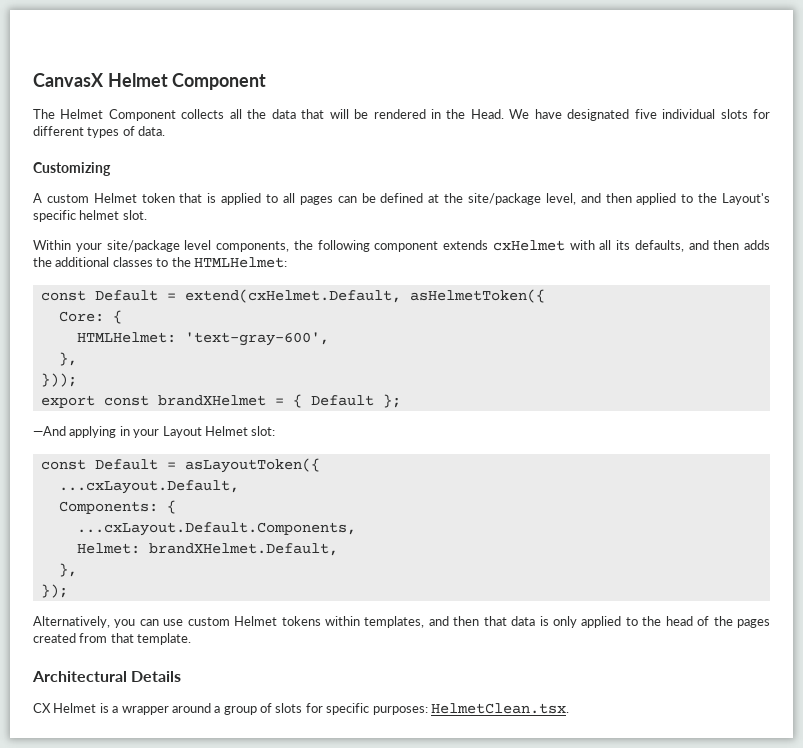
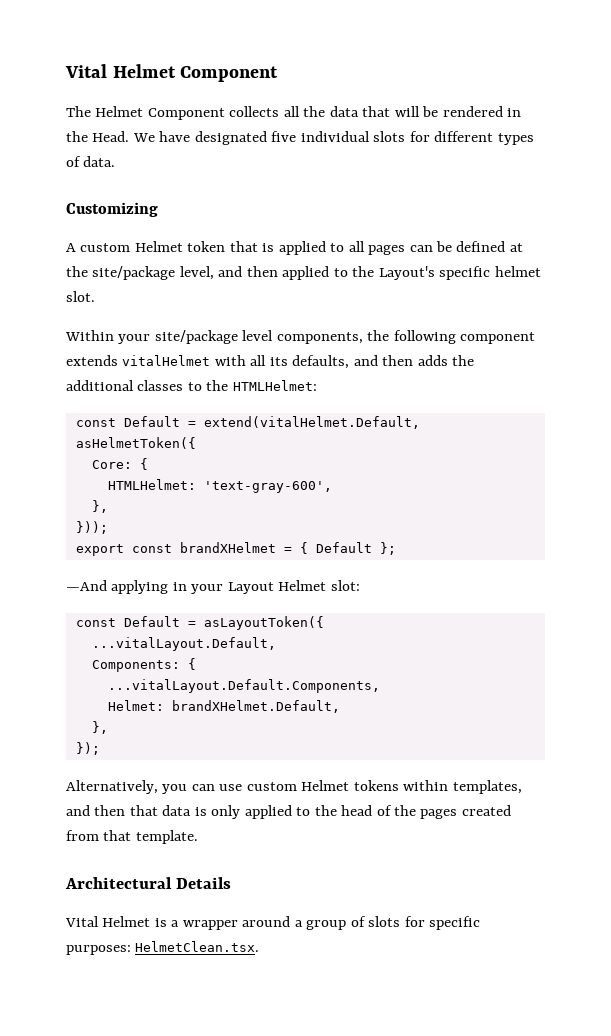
[33,73,104,87] CanvasX -> [65,64,107,78] Vital
[492,240,565,251] cxHelmet -> [122,355,211,366] vitalHelmet
[184,289,401,303] extend(cxHelmet.Default, -> [203,416,420,429] extend(vitalHelmet.Default,
[58,480,239,494] ...cxLayout.Default, -> [91,637,276,651] ...vitalLayout.Default,
[76,522,356,536] ...cxLayout.Default.Components, -> [107,679,380,693] ...vitalLayout.Default.Components,
[33,703,51,713] CX -> [65,916,99,927] Vital

